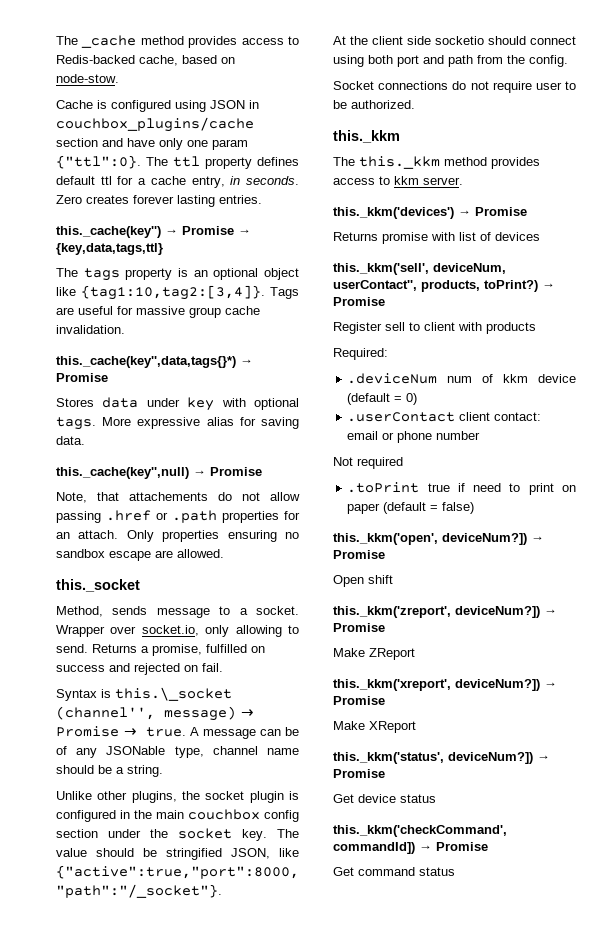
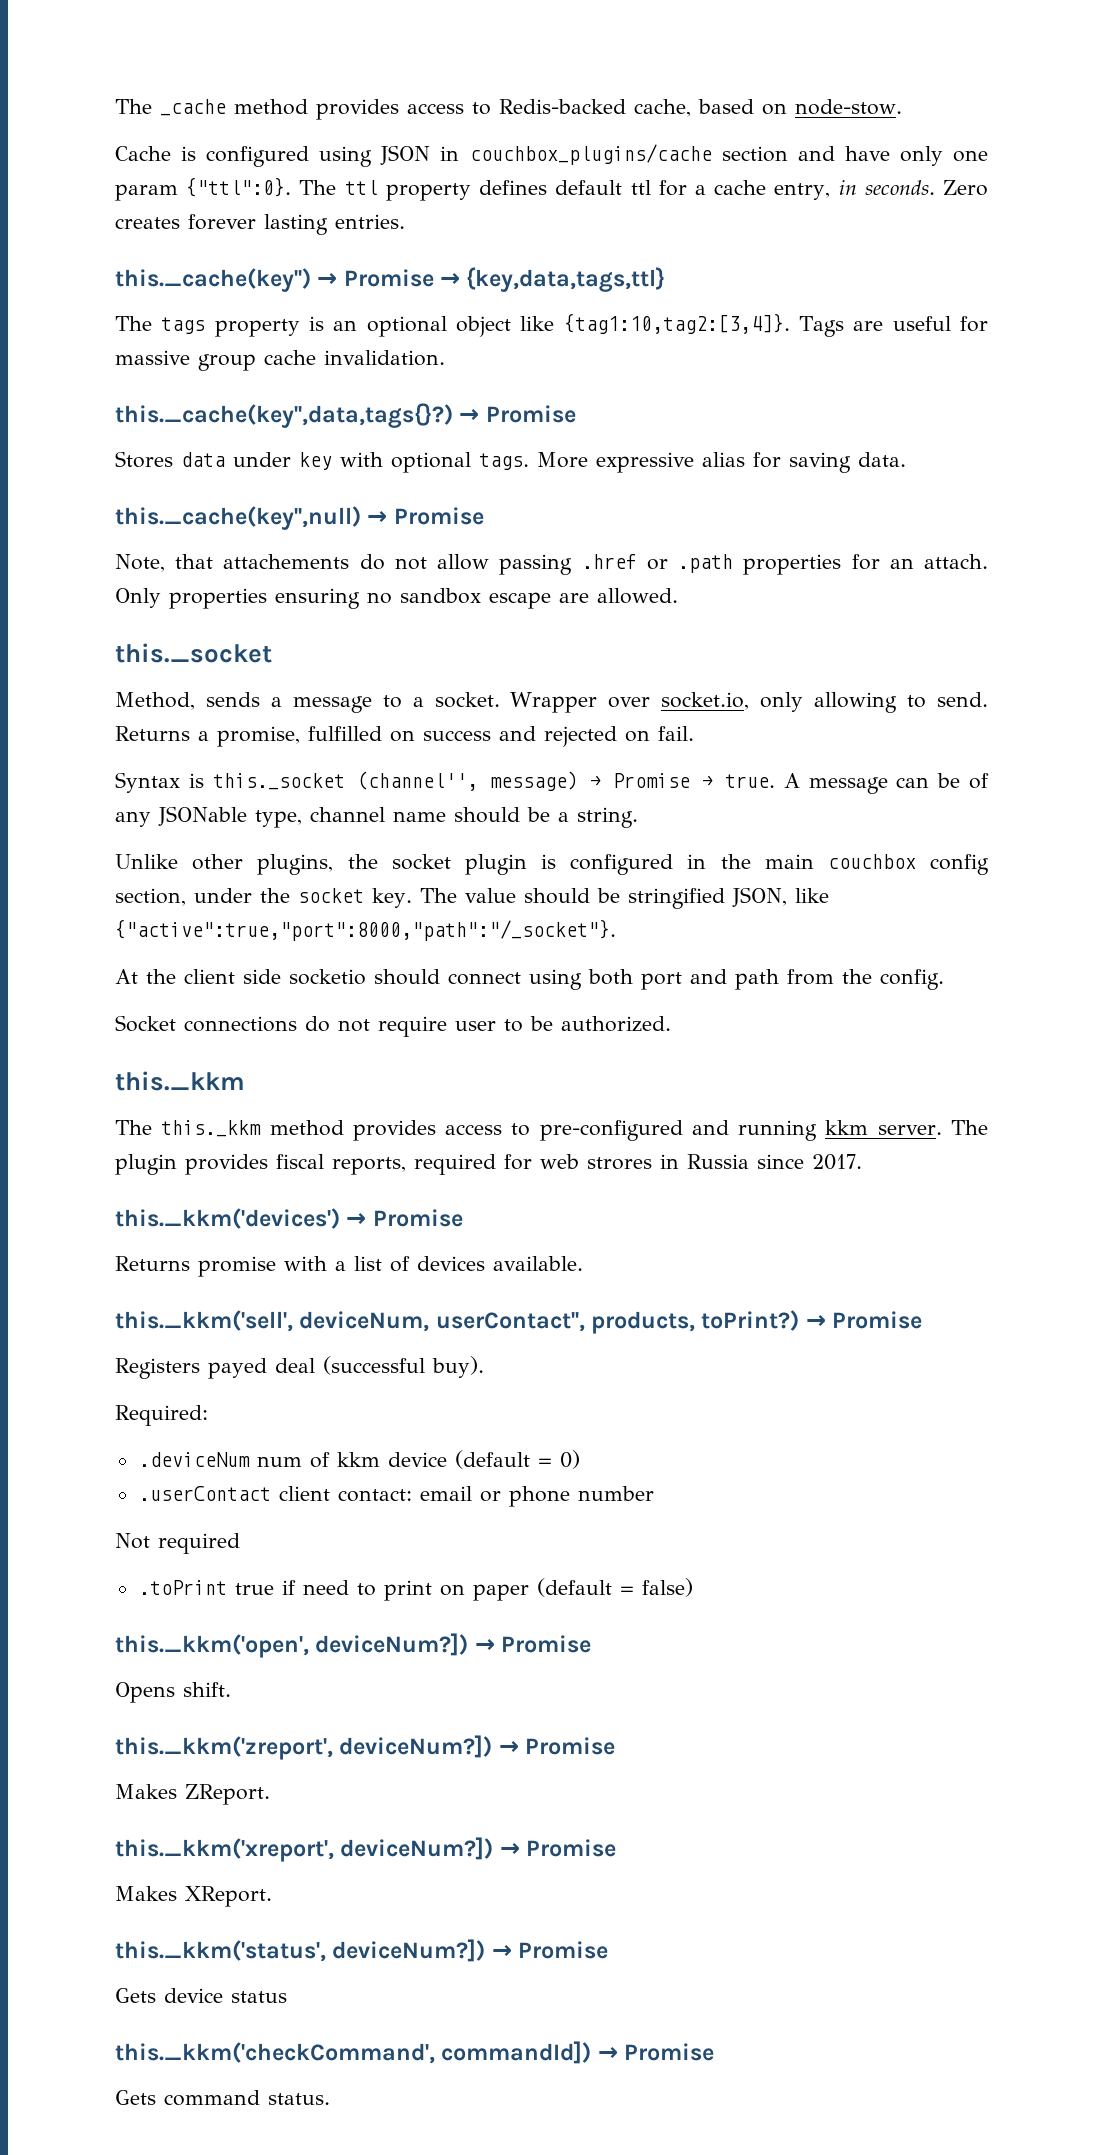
[56,356,236,368] this._cache(key'',data,tags{}*) -> [115,403,453,428] this._cache(key'',data,tags{}?)
(148, 610) none -> [270,697,282,707] a
[115,687,232,701] this.\_socket -> [212,773,345,790] this._socket
[56,829,98,838] section -> [115,888,186,906] section,
(390, 180) none -> [539,1120,818,1141] pre-configured and running
(463, 181) none -> [950,1120,988,1135] [115,1154,862,1175] The plugin provides fiscal reports, required for web strores in Russia since 2017.
(455, 236) none -> [335,1261,346,1271] a
(540, 236) none -> [493,1256,583,1271] available.
[333,322,536,334] Register sell to client with products -> [115,1356,484,1379] Registers payed deal (successful buy).
[333,575,393,587] Open shift -> [115,1682,231,1703] Opens shift.
[333,648,415,660] Make ZReport -> [115,1784,270,1805] Makes ZReport.
[333,721,416,733] Make XReport -> [115,1886,272,1907] Makes XReport.
[333,794,354,803] Get -> [115,1988,156,2003] Gets
[333,867,455,876] Get command status -> [115,2090,330,2106] Gets command status.

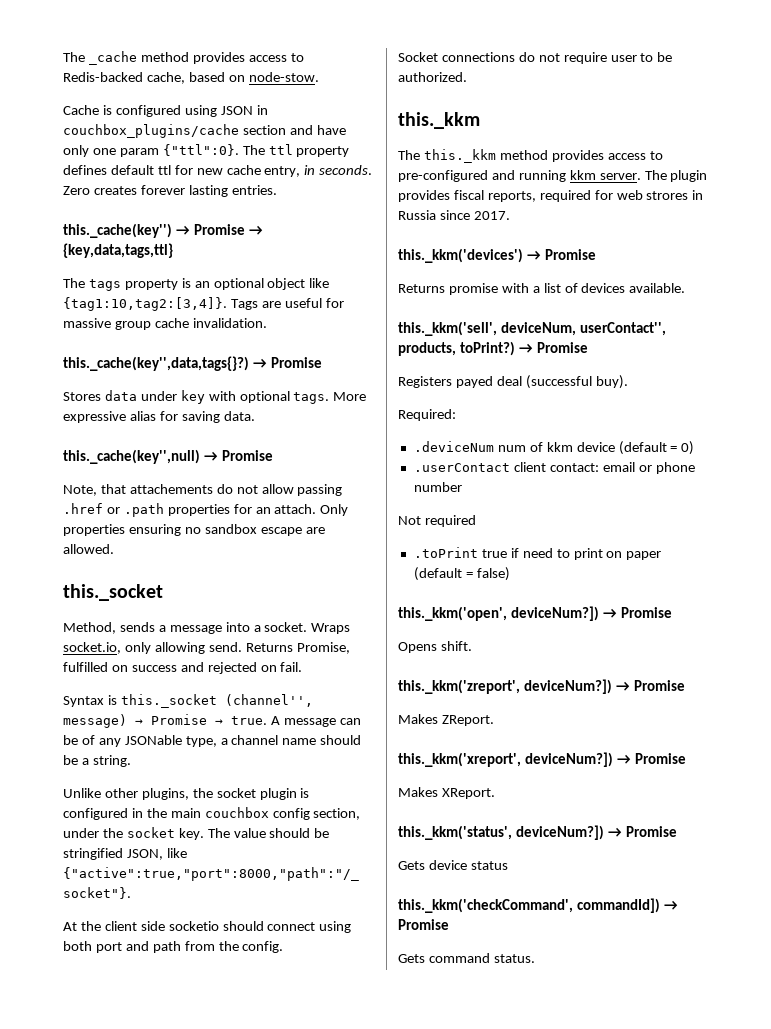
[694,185,706,195] a -> [196,168,223,175] new
[382,695,402,708] to -> [225,622,250,632] into
[510,692,651,713] Wrapper over -> [311,623,351,634] Wraps
[907,695,927,708] to -> (205, 648) none
[198,726,300,747] a promise, -> [296,642,350,654] Promise,
(302, 819) none -> [220,738,228,745] a

